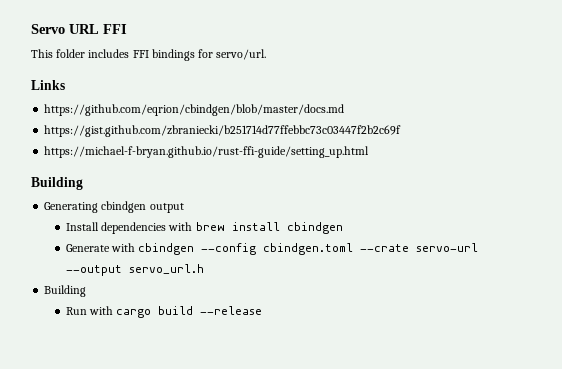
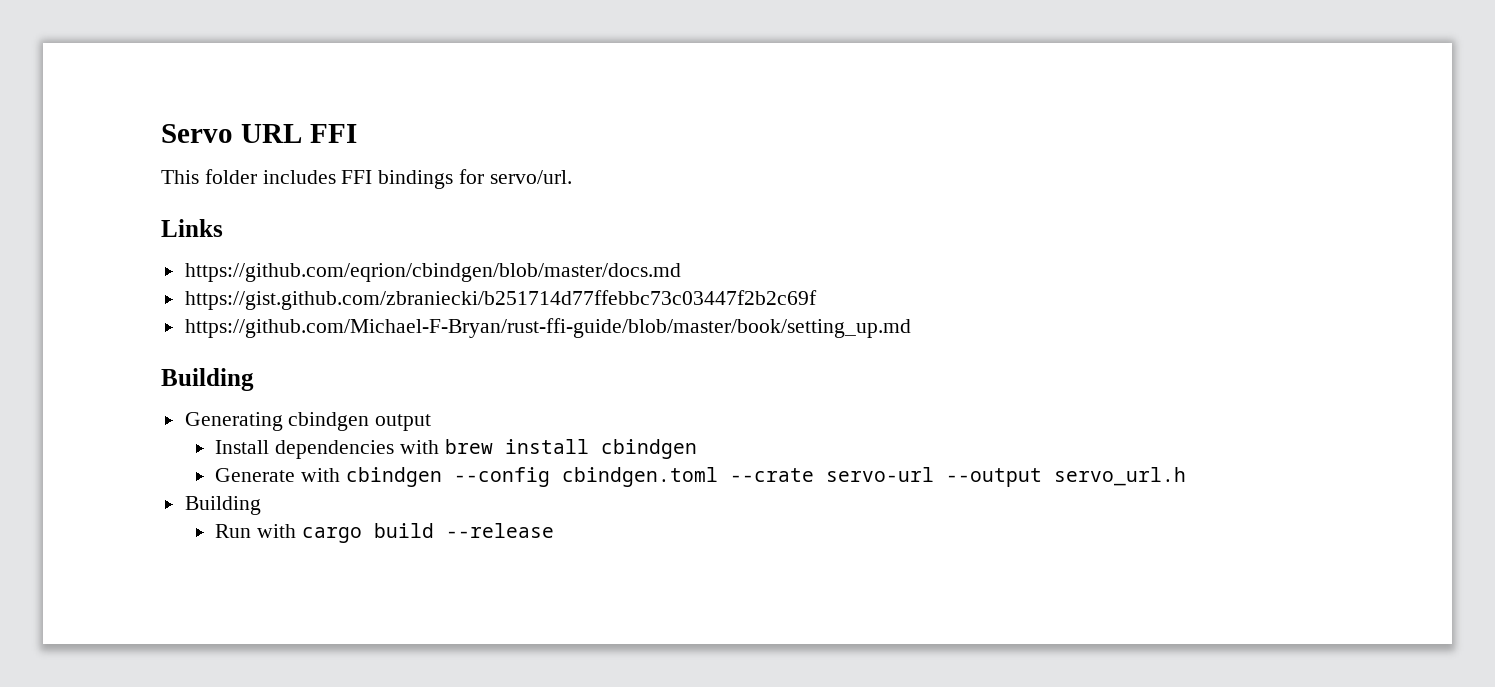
[44,146,370,158] https://michael-f-bryan.github.io/rust-ffi-guide/setting_up.html -> [184,318,911,338] https://github.com/Michael-F-Bryan/rust-ffi-guide/blob/master/book/setting_up.md

